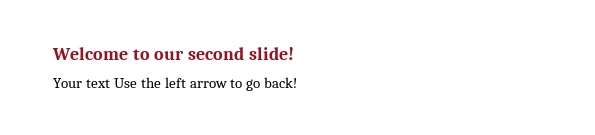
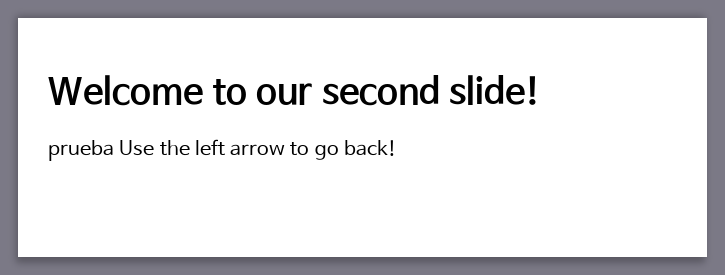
[53,78,110,88] Your text -> [48,140,114,161] prueba

